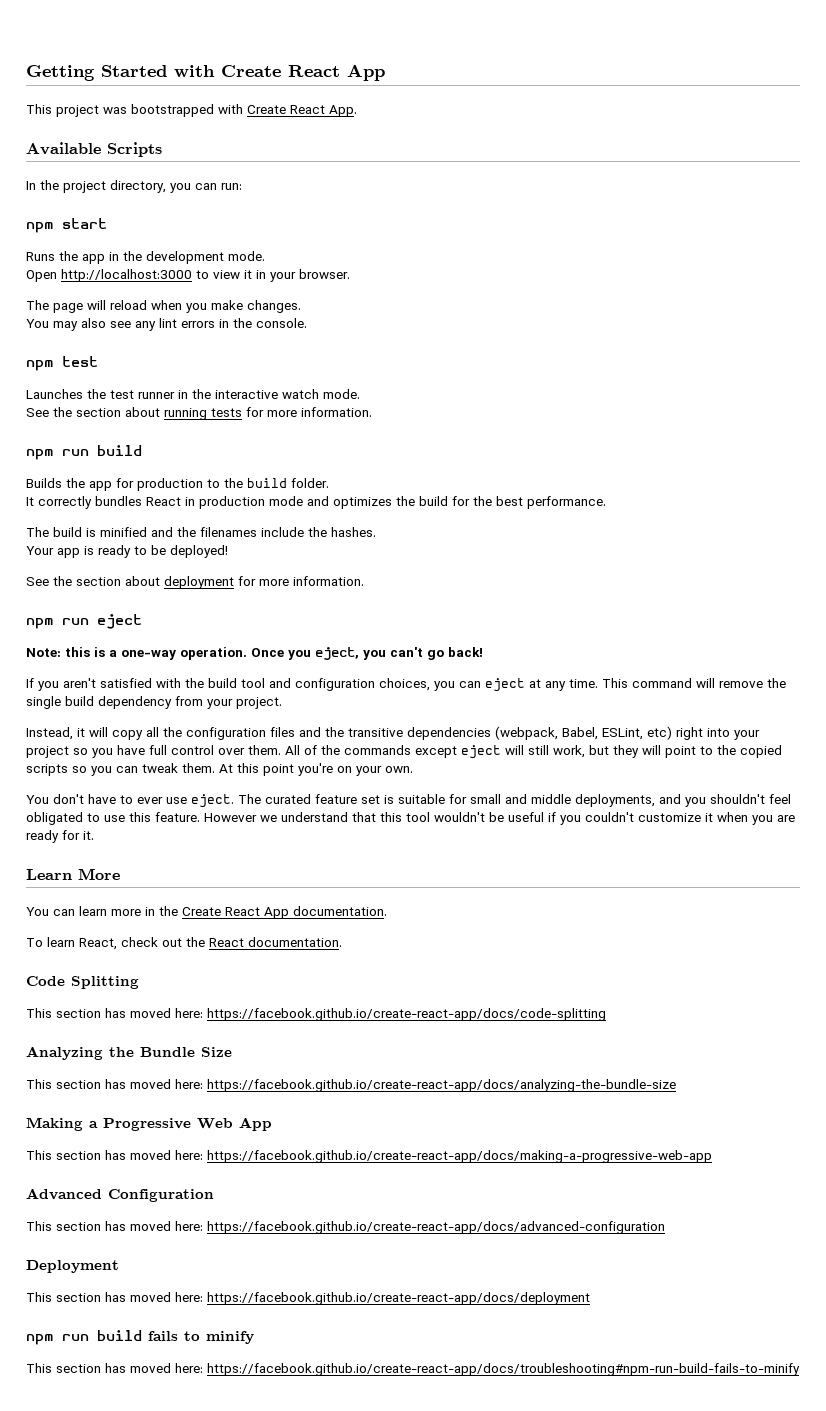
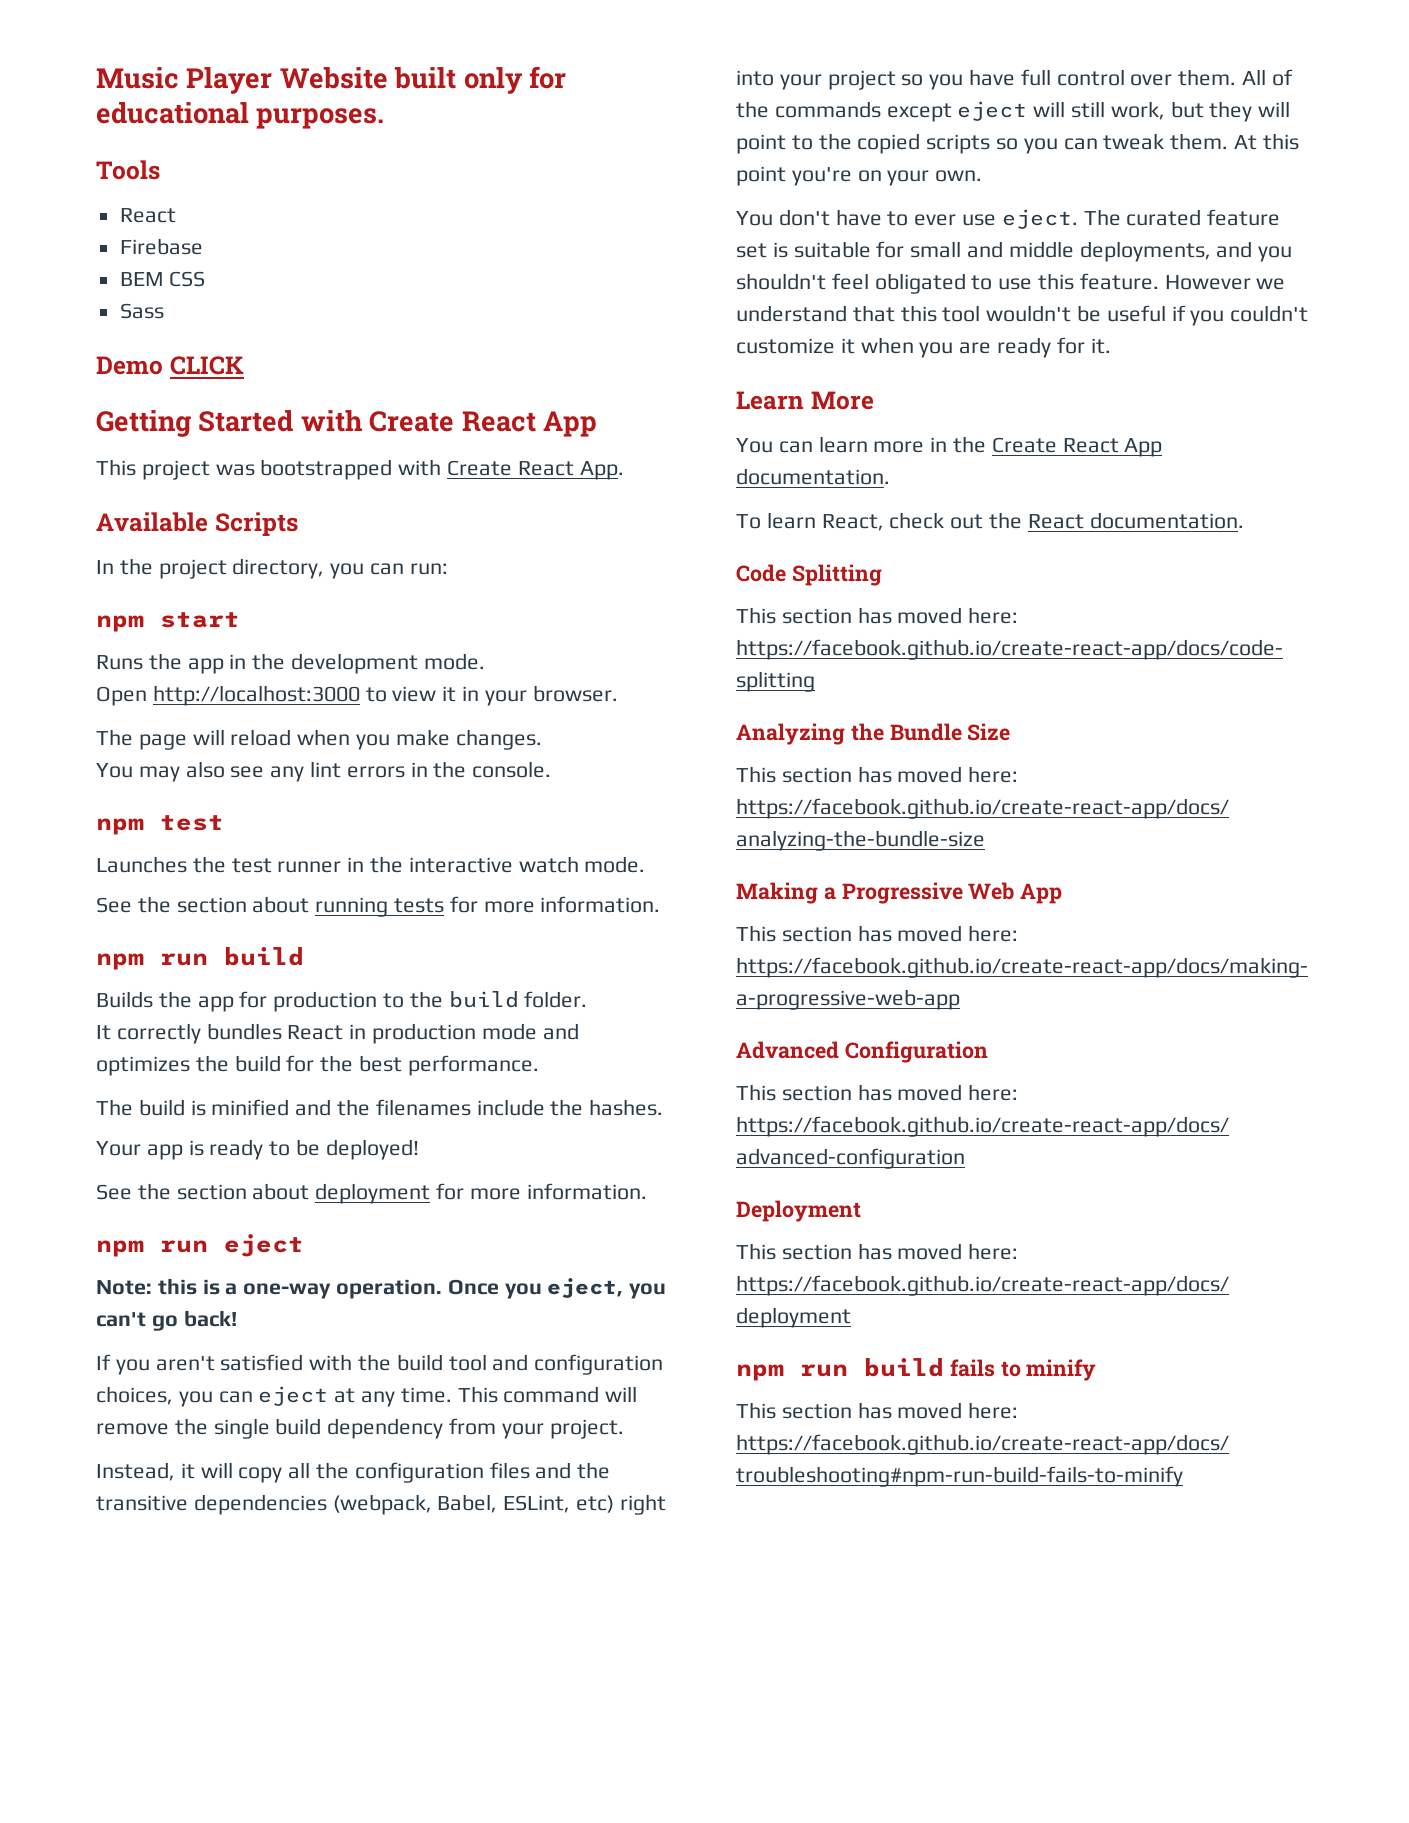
(26, 73) none -> [96,66,567,94] [96,102,385,129] [96,160,160,180] [119,208,176,223] [119,238,203,255] [119,271,206,287] [119,303,164,319] [96,356,244,375] Music Player Website built only for educational purposes. // Tools // React // Firebase // BEM CSS // Sass // Demo CLICK //

